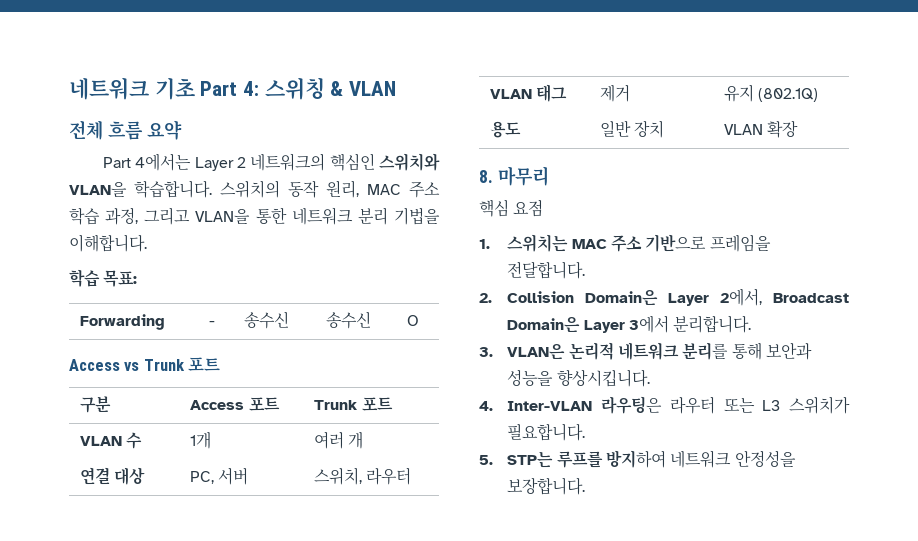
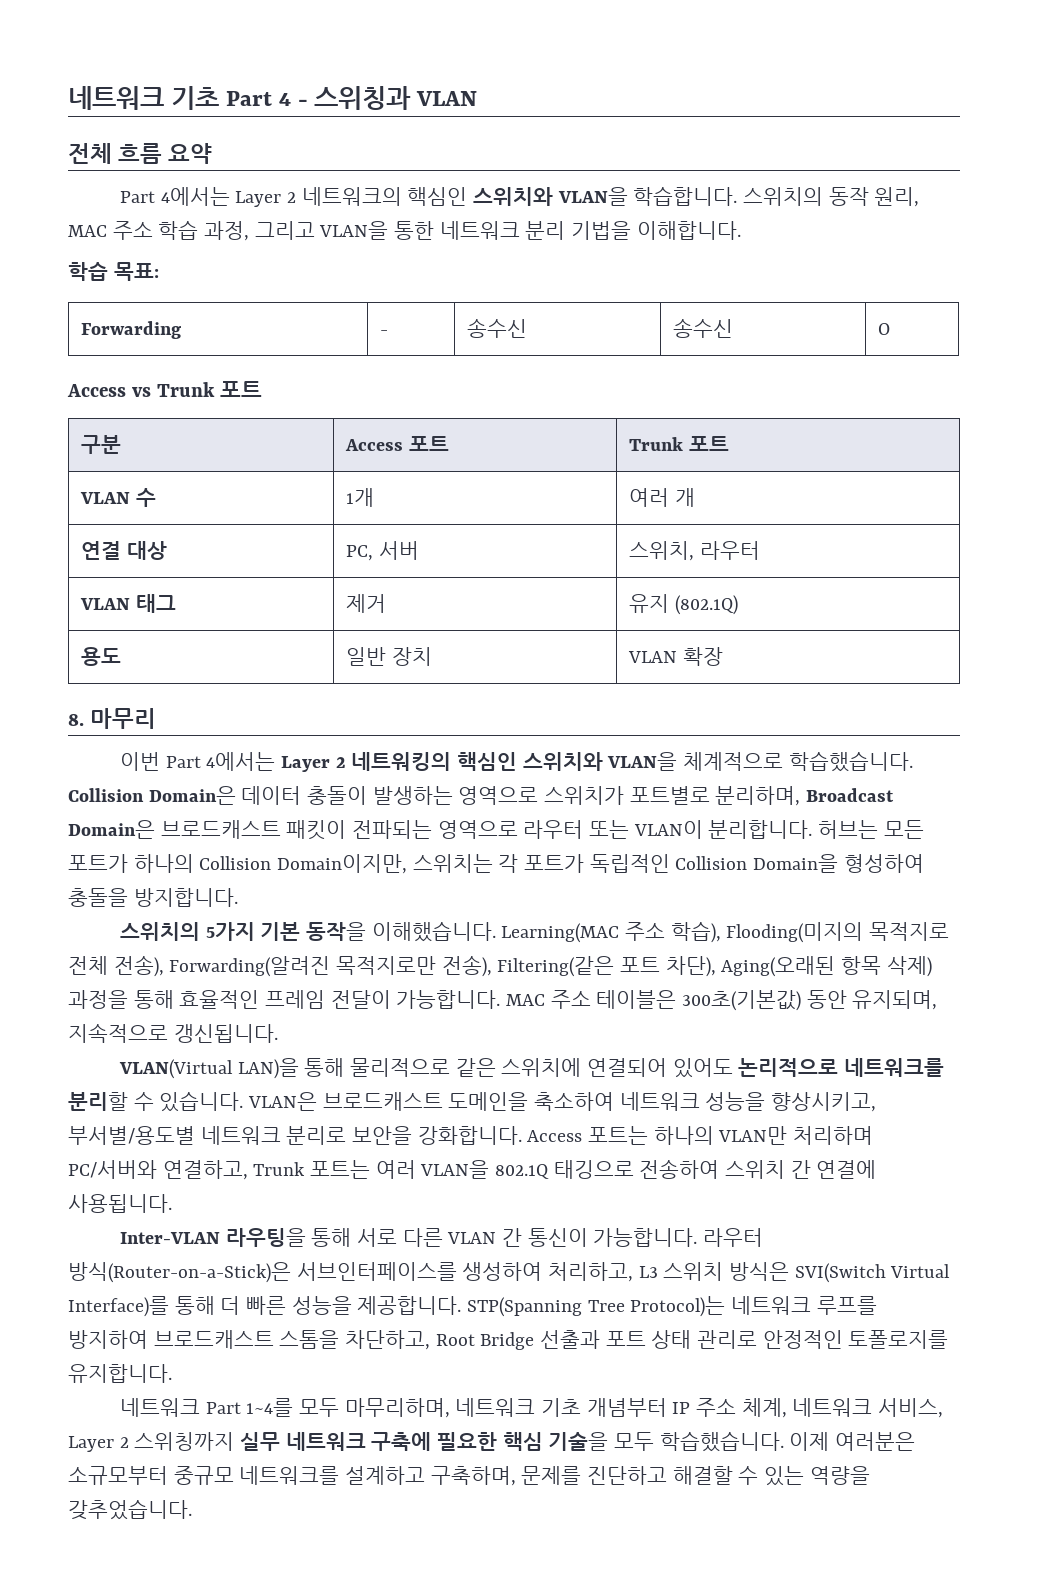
[243,77,344,100] 4: 스위칭 & -> [278,86,412,110] 4 - 스위칭과
[479,199,544,217] [479,234,771,252] [507,261,586,279] [479,288,849,306] [507,315,752,333] [479,342,812,360] [507,369,650,387] [479,396,851,414] [507,423,586,441] [479,450,796,468] [507,477,586,495] 핵심 요점 // 1. 스위치는 MAC 주소 기반으로 프레임을 전달합니다. // 2. Collision Domain은 Layer 2에서, Broadcast Domain은 Layer 3에서 분리합니다. // 3. VLAN은 논리적 네트워크 분리를 통해 보안과 성능을 향상시킵니다. // 4. Inter-VLAN 라우팅은 라우터 또는 L3 스위치가 필요합니다. // 5. STP는 루프를 방지하여 네트워크 안정성을 보장합니다. -> [120,751,913,772] [68,786,895,806] [68,820,924,840] [68,854,924,874] [68,888,238,907] [120,921,950,943] [68,955,932,977] [68,990,938,1011] [68,1023,278,1043] [119,1058,945,1079] [68,1091,877,1112] [68,1126,874,1145] [68,1159,877,1180] [68,1194,172,1213] [120,1228,764,1247] [68,1262,951,1283] [68,1296,877,1317] [68,1330,949,1350] [68,1364,172,1383] [120,1398,944,1418] [68,1431,916,1452] [68,1466,870,1486] [68,1499,192,1520] 이번 Part 4에서는 Layer 2 네트워킹의 핵심인 스위치와 VLAN을 체계적으로 학습했습니다. Collision Domain은 데이터 충돌이 발생하는 영역으로 스위치가 포트별로 분리하며, Broadcast Domain은 브로드캐스트 패킷이 전파되는 영역으로 라우터 또는 VLAN이 분리합니다. 허브는 모든 포트가 하나의 Collision Domain이지만, 스위치는 각 포트가 독립적인 Collision Domain을 형성하여 충돌을 방지합니다. // 스위치의 5가지 기본 동작을 이해했습니다. Learning(MAC 주소 학습), Flooding(미지의 목적지로 전체 전송), Forwarding(알려진 목적지로만 전송), Filtering(같은 포트 차단), Aging(오래된 항목 삭제) 과정을 통해 효율적인 프레임 전달이 가능합니다. MAC 주소 테이블은 300초(기본값) 동안 유지되며, 지속적으로 갱신됩니다. // VLAN(Virtual LAN)을 통해 물리적으로 같은 스위치에 연결되어 있어도 논리적으로 네트워크를 분리할 수 있습니다. VLAN은 브로드캐스트 도메인을 축소하여 네트워크 성능을 향상시키고, 부서별/용도별 네트워크 분리로 보안을 강화합니다. Access 포트는 하나의 VLAN만 처리하며 PC/서버와 연결하고, Trunk 포트는 여러 VLAN을 802.1Q 태깅으로 전송하여 스위치 간 연결에 사용됩니다. // Inter-VLAN 라우팅을 통해 서로 다른 VLAN 간 통신이 가능합니다. 라우터 방식(Router-on-a-Stick)은 서브인터페이스를 생성하여 처리하고, L3 스위치 방식은 SVI(Switch Virtual Interface)를 통해 더 빠른 성능을 제공합니다. STP(Spanning Tree Protocol)는 네트워크 루프를 방지하여 브로드캐스트 스톰을 차단하고, Root Bridge 선출과 포트 상태 관리로 안정적인 토폴로지를 유지합니다. // 네트워크 Part 1~4를 모두 마무리하며, 네트워크 기초 개념부터 IP 주소 체계, 네트워크 서비스, Layer 2 스위칭까지 실무 네트워크 구축에 필요한 핵심 기술을 모두 학습했습니다. 이제 여러분은 소규모부터 중규모 네트워크를 설계하고 구축하며, 문제를 진단하고 해결할 수 있는 역량을 갖추었습니다.

